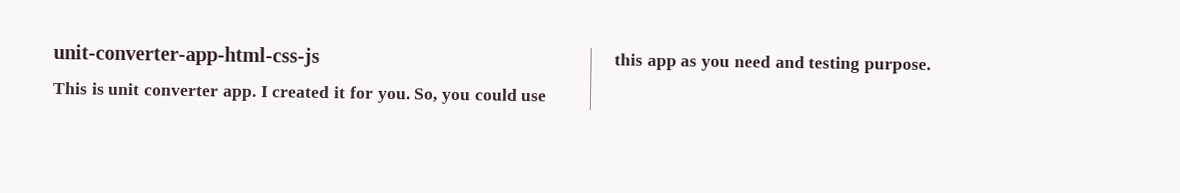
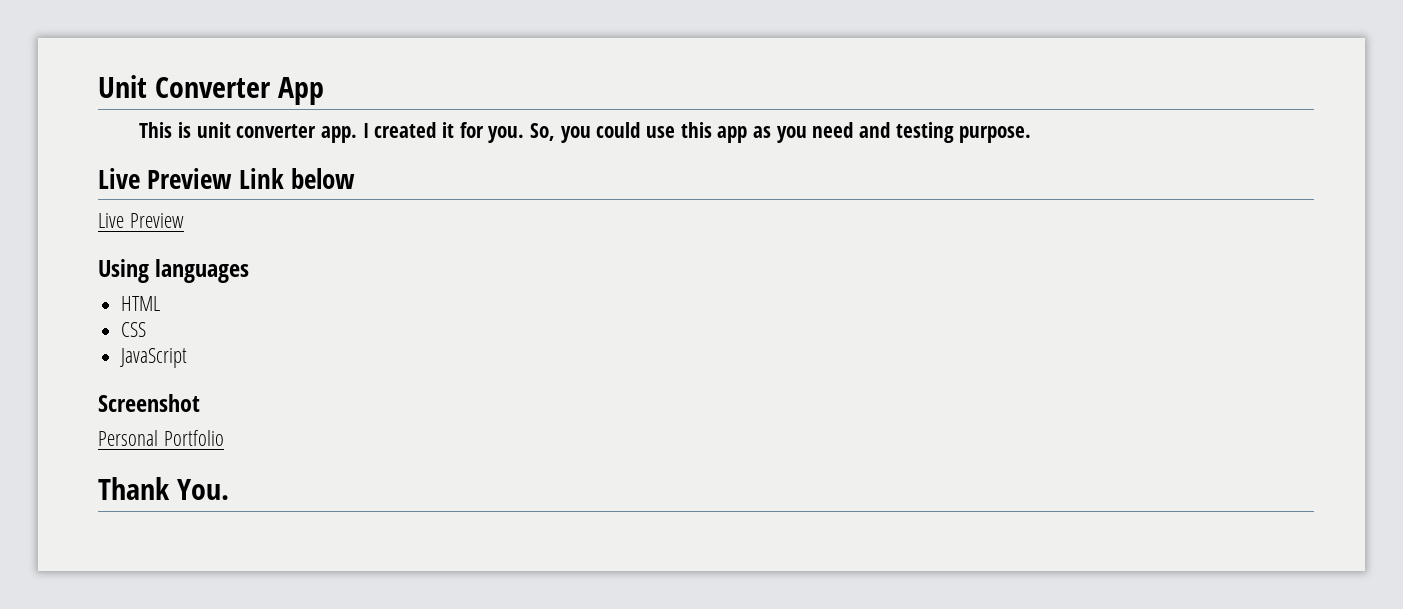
[53,43,320,67] unit-converter-app-html-css-js -> [98,75,324,105] Unit Converter App
(932, 68) none -> [98,168,356,189] [98,213,184,228] [98,259,250,283] [121,296,161,311] [121,322,147,337] [120,348,188,368] [98,394,200,412] [98,430,224,446] [98,477,229,500] // Live Preview Link below // Live Preview // Using languages // HTML // CSS // JavaScript // Screenshot // Personal Portfolio // Thank You.

